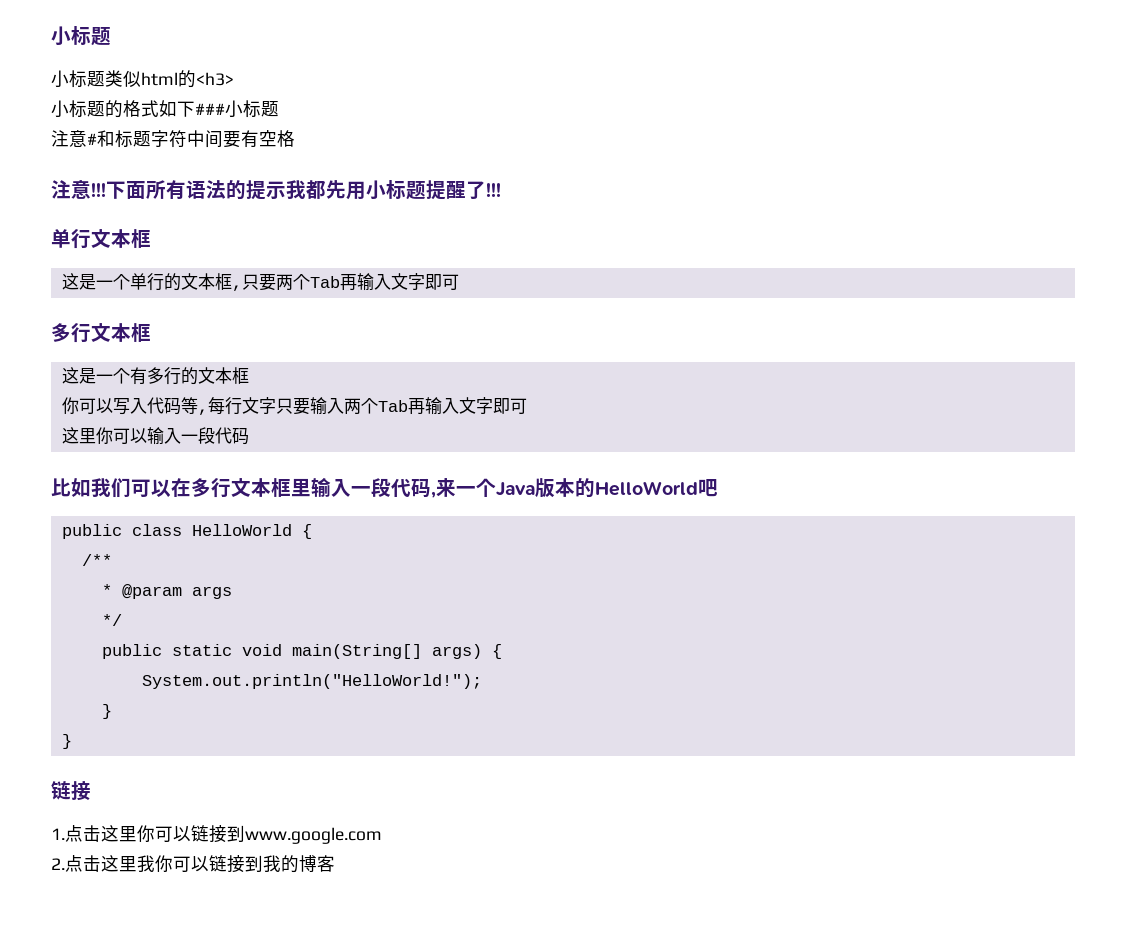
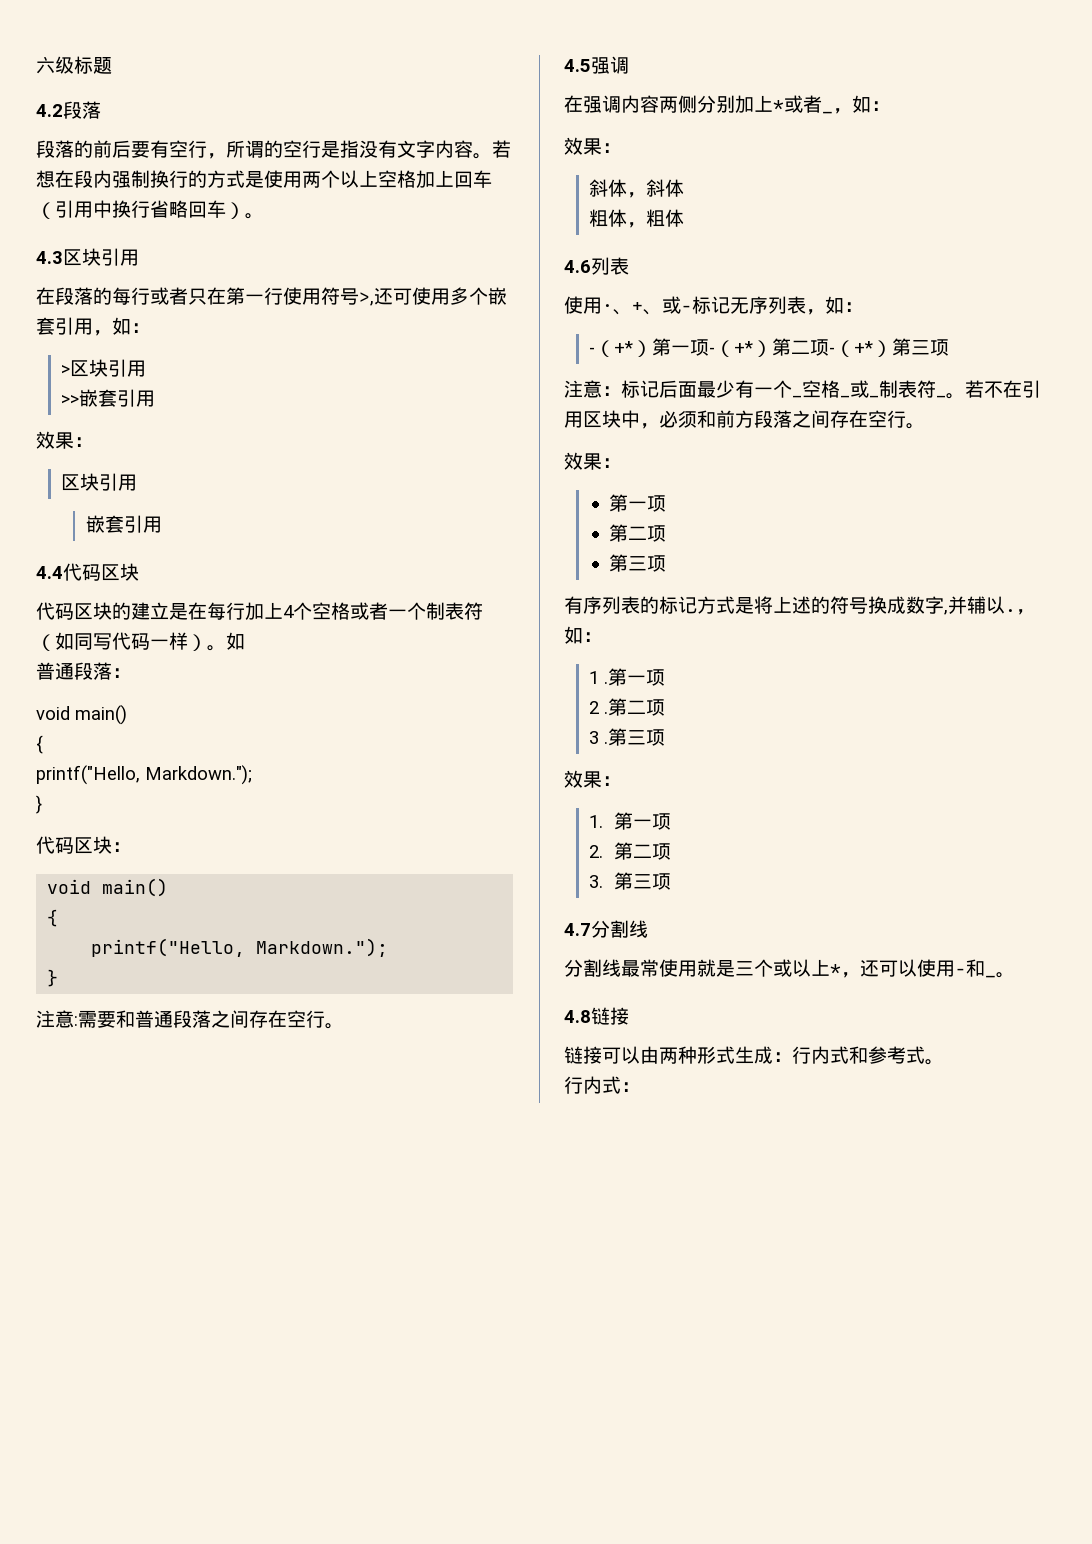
[51,26,111,46] [51,70,234,88] [51,100,279,118] [51,130,295,148] [51,180,501,200] [51,229,151,249] [61,273,459,291] [51,323,151,343] [61,367,249,385] [61,397,527,415] [61,427,249,445] [51,477,718,498] [61,524,312,539] [81,554,112,566] [101,584,232,599] [101,614,122,626] [101,644,502,659] [141,674,482,689] [101,704,112,719] [61,734,72,749] [51,781,91,801] [51,825,382,844] [51,855,335,873] 小标题 // 小标题类似html的<h3> // 小标题的格式如下###小标题 // 注意#和标题字符中间要有空格 // 注意!!!下面所有语法的提示我都先用小标题提醒了!!! // 单行文本框 // 这是一个单行的文本框,只要两个Tab再输入文字即可 // 多行文本框 // 这是一个有多行的文本框 // 你可以写入代码等,每行文字只要输入两个Tab再输入文字即可 // 这里你可以输入一段代码 // 比如我们可以在多行文本框里输入一段代码,来一个Java版本的HelloWorld吧 // public class HelloWorld { // /** // * @param args // */ // public static void main(String[] args) { // System.out.println("HelloWorld!"); // } // } // 链接 // 1.点击这里你可以链接到www.google.com // 2.点击这里我你可以链接到我的博客 -> [36,56,112,74] [36,101,101,119] [36,140,511,159] [36,170,492,188] [36,200,264,219] [36,248,139,266] [36,287,507,306] [36,317,150,336] [60,359,146,377] [60,389,155,407] [36,431,93,449] [60,473,137,491] [85,515,162,533] [36,563,139,581] [36,602,483,620] [36,632,245,651] [36,662,131,680] [36,705,127,725] [36,735,43,754] [36,765,252,785] [36,795,42,814] [36,836,131,854] [47,878,169,897] [47,909,59,927] [91,938,389,957] [47,969,59,987] [36,1010,344,1029] [564,56,629,74] [564,95,890,114] [564,137,621,155] [588,179,684,198] [588,209,684,228] [564,257,629,275] [564,296,863,315] [588,338,949,357] [564,380,1041,399] [564,410,925,429] [564,452,621,470] [609,494,667,512] [609,524,667,542] [609,554,667,572] [564,596,1035,615] [564,626,602,644] [588,668,665,686] [588,698,665,716] [588,728,665,746] [564,770,621,788] [588,812,671,830] [588,842,671,860] [588,872,671,890] [564,920,648,938] [564,959,1015,978] [564,1007,629,1025] [564,1046,944,1065] [564,1076,640,1094] 六级标题 // 4.2段落 // 段落的前后要有空行，所谓的空行是指没有文字内容。若想在段内强制换行的方式是使用两个以上空格加上回车（引用中换行省略回车）。 // 4.3区块引用 // 在段落的每行或者只在第一行使用符号>,还可使用多个嵌套引用，如： // >区块引用 // >>嵌套引用 // 效果： // 区块引用 // 嵌套引用 // 4.4代码区块 // 代码区块的建立是在每行加上4个空格或者一个制表符（如同写代码一样）。如 // 普通段落： // void main() // { // printf("Hello, Markdown."); // } // 代码区块： // void main() // { // printf("Hello, Markdown."); // } // 注意:需要和普通段落之间存在空行。 // 4.5强调 // 在强调内容两侧分别加上*或者_，如： // 效果： // 斜体，斜体 // 粗体，粗体 // 4.6列表 // 使用·、+、或-标记无序列表，如： // -（+*）第一项-（+*）第二项-（+*）第三项 // 注意：标记后面最少有一个_空格_或_制表符_。若不在引用区块中，必须和前方段落之间存在空行。 // 效果： // 第一项 // 第二项 // 第三项 // 有序列表的标记方式是将上述的符号换成数字,并辅以.，如： // 1 .第一项 // 2 .第二项 // 3 .第三项 // 效果： // 1.第一项 // 2.第二项 // 3.第三项 // 4.7分割线 // 分割线最常使用就是三个或以上*，还可以使用-和_。 // 4.8链接 // 链接可以由两种形式生成：行内式和参考式。 // 行内式：

